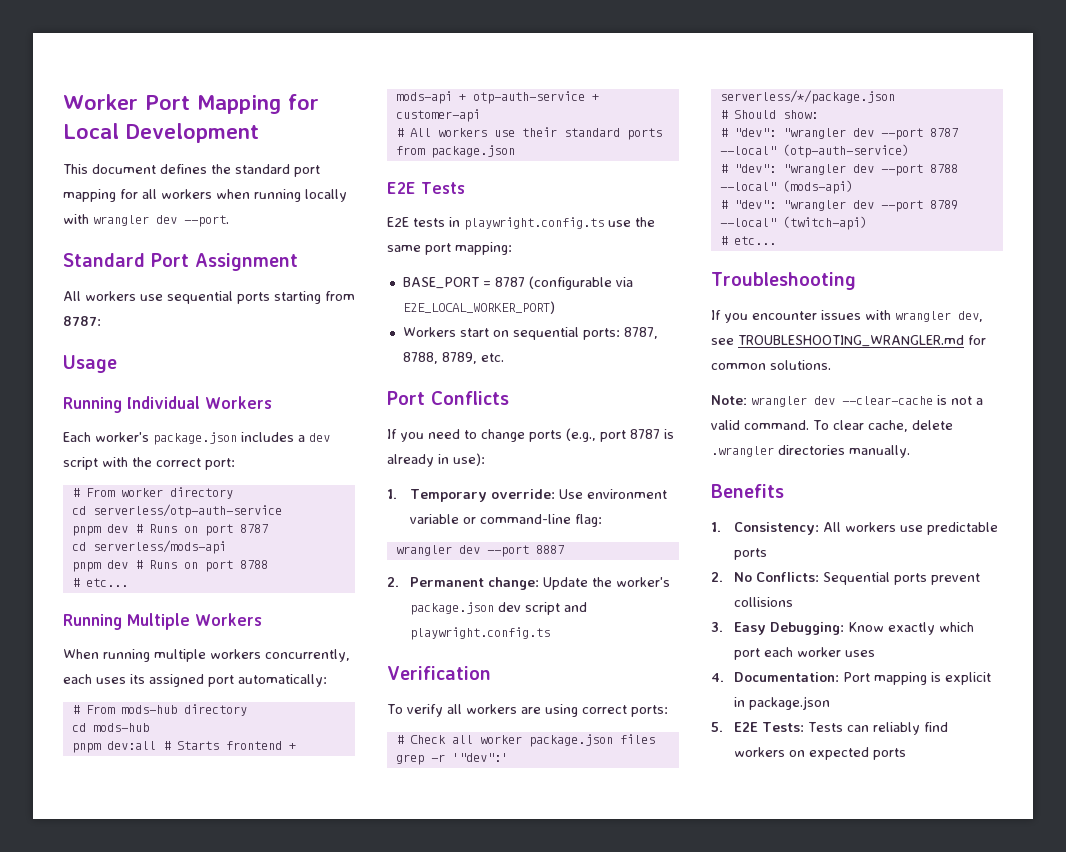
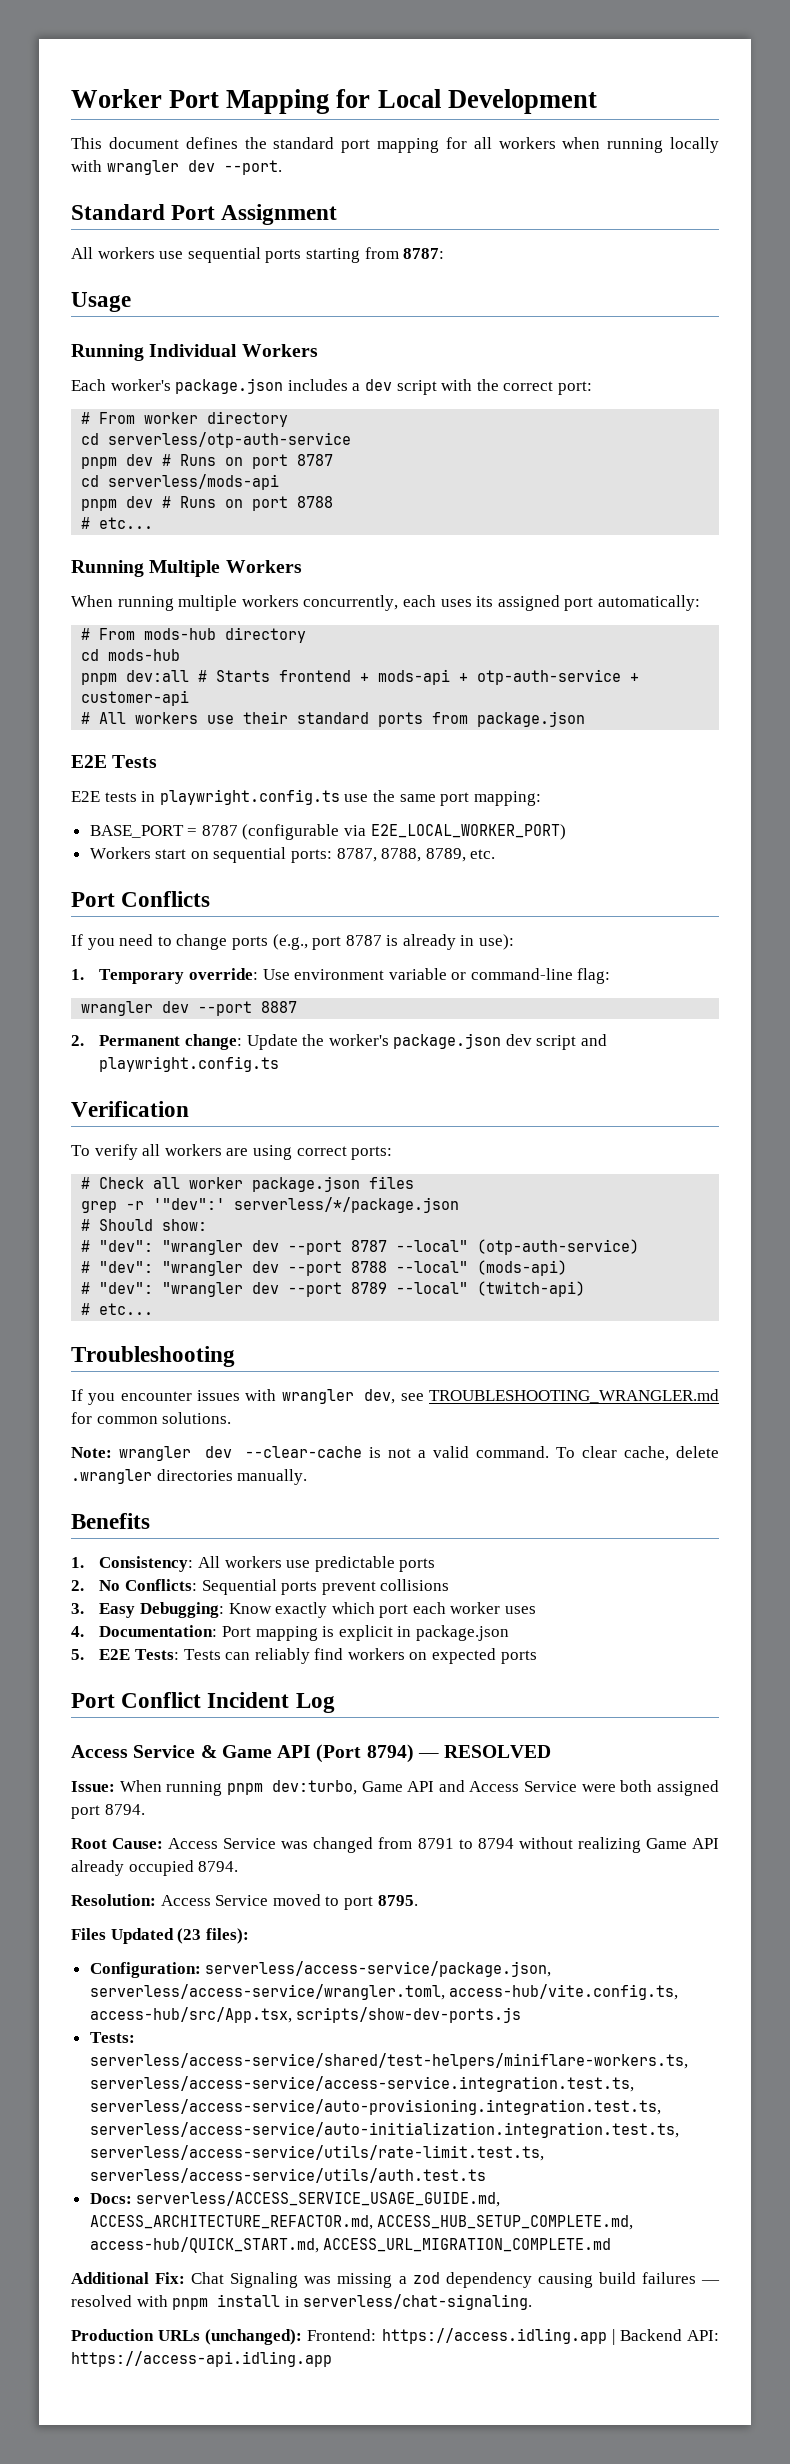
(907, 754) none -> [71,1692,335,1713] [71,1744,552,1763] [71,1780,719,1796] [71,1804,145,1819] [71,1837,720,1853] [71,1860,239,1876] [71,1894,418,1910] [71,1928,249,1944] [89,1961,552,1978] [89,1984,679,2000] [89,2007,522,2023] [89,2032,135,2043] [89,2053,688,2069] [89,2076,634,2092] [89,2099,661,2115] [89,2122,679,2138] [89,2145,544,2161] [89,2168,486,2183] [89,2191,501,2207] [89,2215,634,2230] [89,2237,612,2253] [71,2272,721,2288] [71,2294,533,2310] [71,2328,719,2345] [71,2351,332,2367] // Port Conflict Incident Log // Access Service & Game API (Port 8794) — RESOLVED // Issue: When running pnpm dev:turbo, Game API and Access Service were both assigned port 8794. // Root Cause: Access Service was changed from 8791 to 8794 without realizing Game API already occupied 8794. // Resolution: Access Service moved to port 8795. // Files Updated (23 files): // Configuration: serverless/access-service/package.json, serverless/access-service/wrangler.toml, access-hub/vite.config.ts, access-hub/src/App.tsx, scripts/show-dev-ports.js // Tests: serverless/access-service/shared/test-helpers/miniflare-workers.ts, serverless/access-service/access-service.integration.test.ts, serverless/access-service/auto-provisioning.integration.test.ts, serverless/access-service/auto-initialization.integration.test.ts, serverless/access-service/utils/rate-limit.test.ts, serverless/access-service/utils/auth.test.ts // Docs: serverless/ACCESS_SERVICE_USAGE_GUIDE.md, ACCESS_ARCHITECTURE_REFACTOR.md, ACCESS_HUB_SETUP_COMPLETE.md, access-hub/QUICK_START.md, ACCESS_URL_MIGRATION_COMPLETE.md // Additional Fix: Chat Signaling was missing a zod dependency causing build failures — resolved with pnpm install in serverless/chat-signaling. // Production URLs (unchanged): Frontend: https://access.idling.app | Backend API: https://access-api.idling.app

